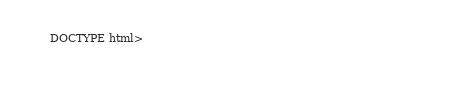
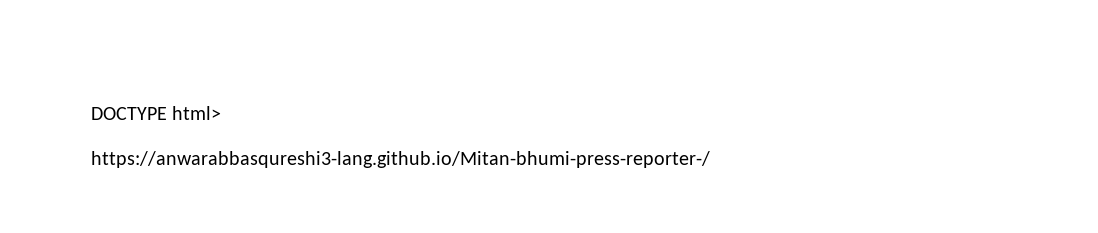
(143, 37) none -> [91,151,710,168] // https://anwarabbasqureshi3-lang.github.io/Mitan-bhumi-press-reporter-/

